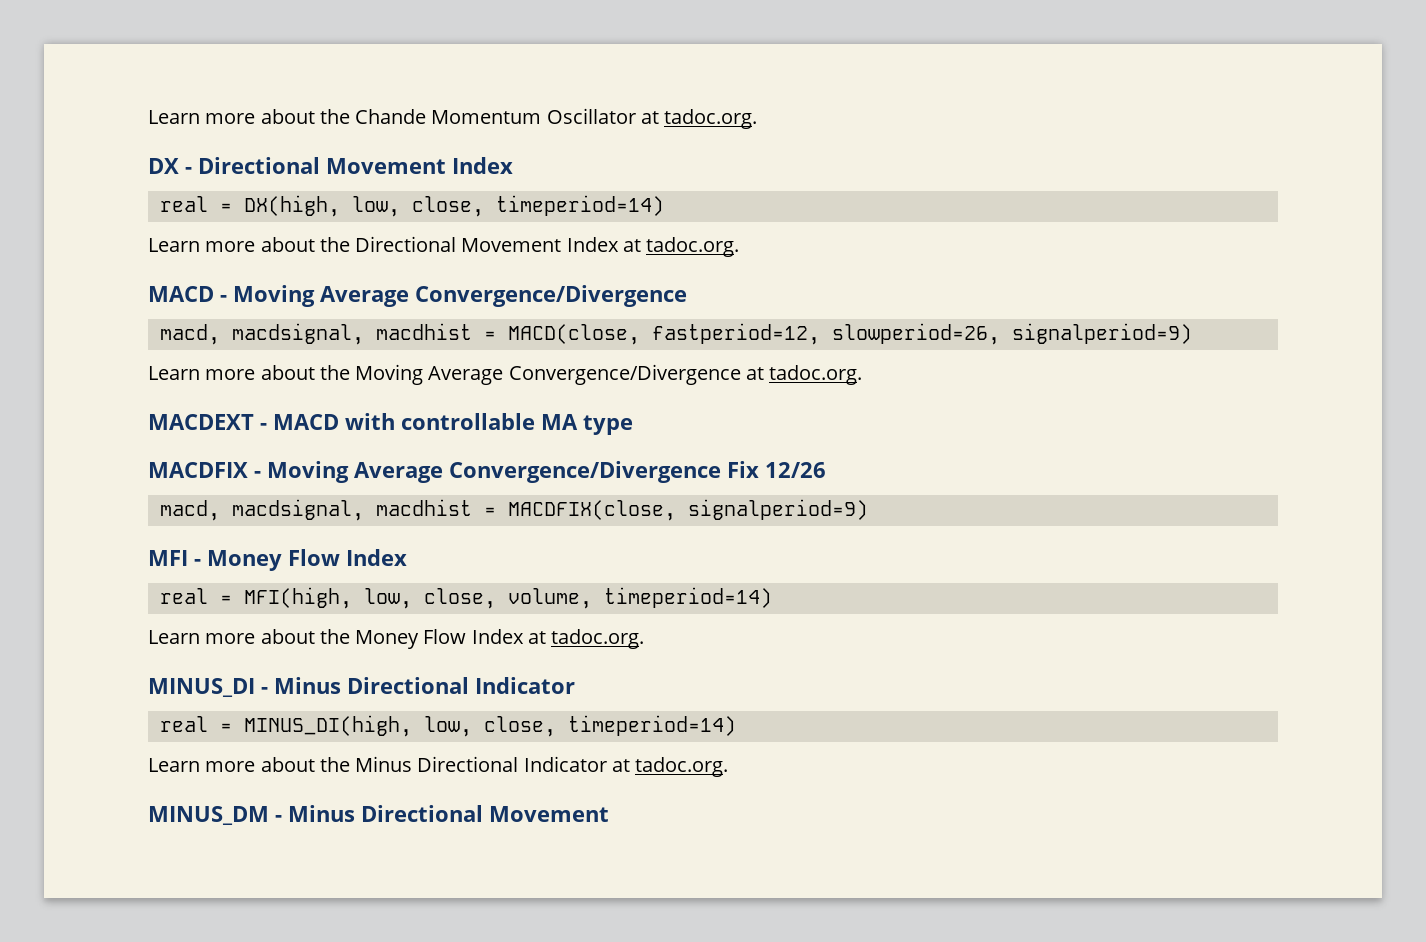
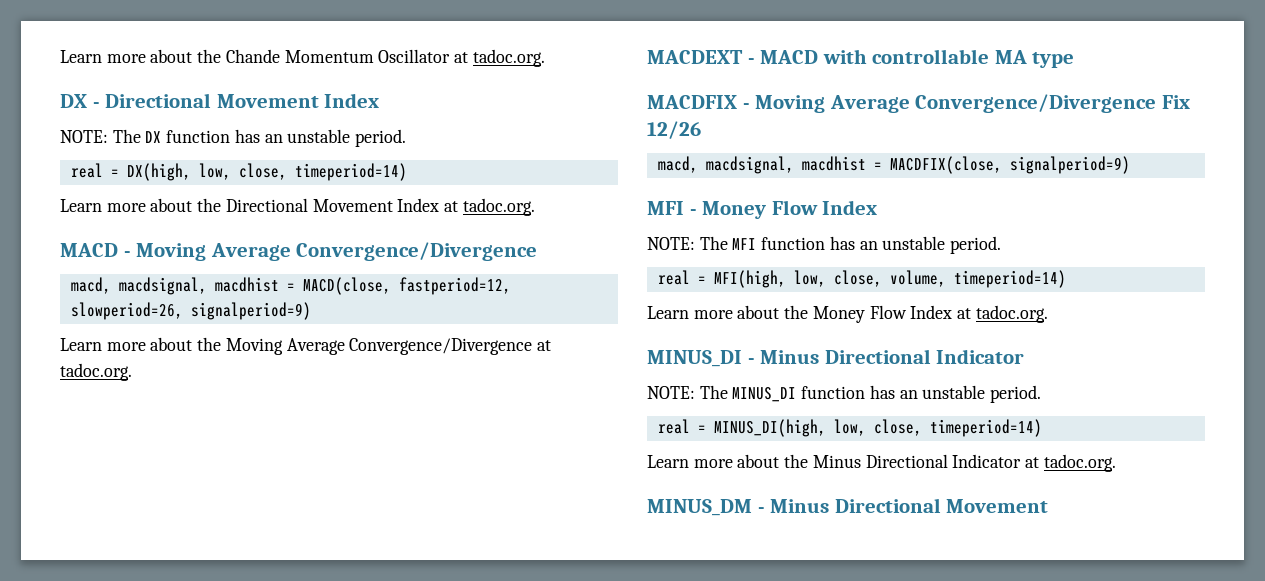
(513, 165) none -> [60,129,407,147] // NOTE: The DX function has an unstable period.
(407, 557) none -> [647,236,1002,254] // NOTE: The MFI function has an unstable period.
(575, 685) none -> [647,385,1042,403] // NOTE: The MINUS_DI function has an unstable period.

